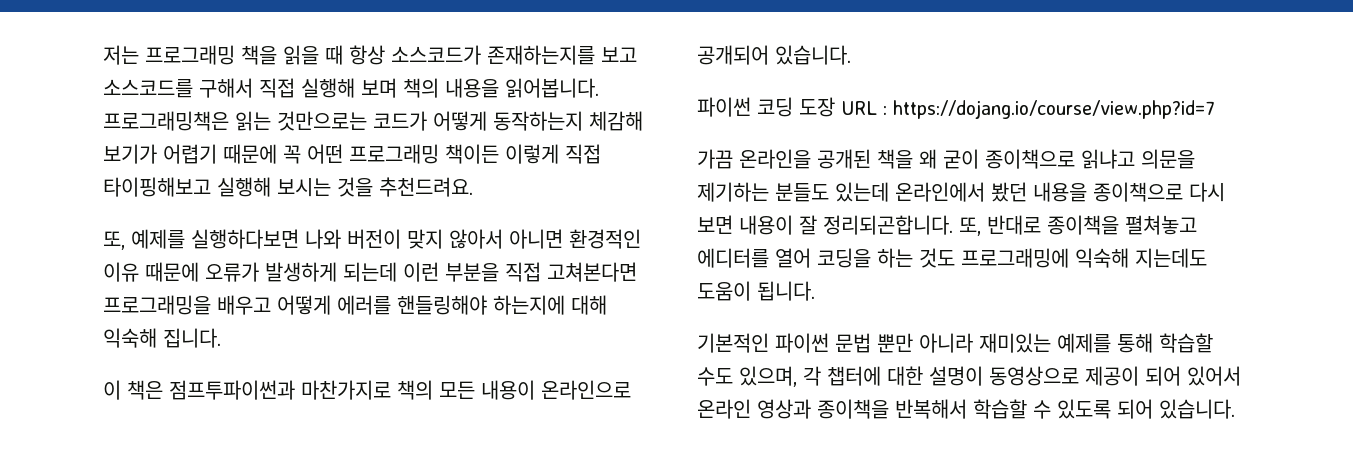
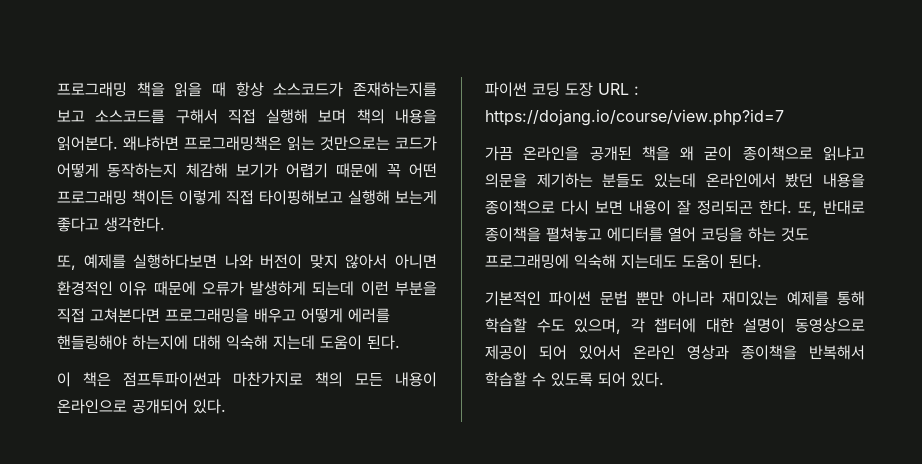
[103,45,139,65] 저는 -> (57, 89) none
[505,78,599,98] 읽어봅니다. -> [57,136,179,151] 읽어본다. 왜냐하면
[277,177,473,197] 보시는 것을 추천드려요. -> [395,190,437,205] [57,217,165,232] 보는게 좋다고 생각한다.
[163,328,221,348] 집니다. -> [273,335,400,350] 지는데 도움이 된다.
[775,45,851,65] 있습니다. -> [193,399,226,414] 있다.
[823,215,953,235] 정리되곤합니다. -> [697,200,792,215] 정리되곤 한다.
[757,281,815,301] 됩니다. -> [729,254,762,269] 된다.
[1159,399,1235,419] 있습니다. -> [631,372,664,387] 있다.

